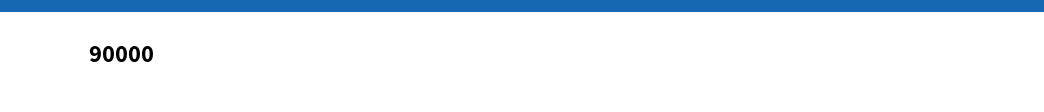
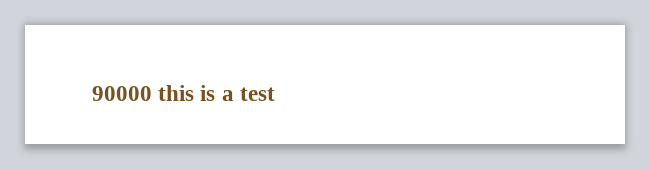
(154, 54) none -> [158,85,275,101] this is a test

